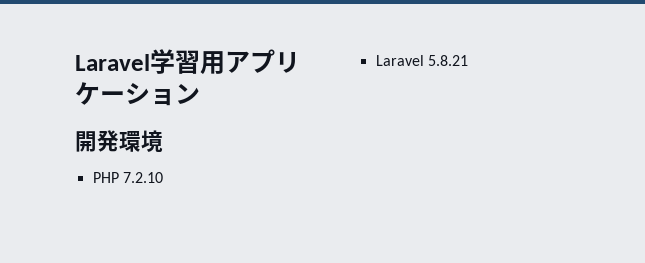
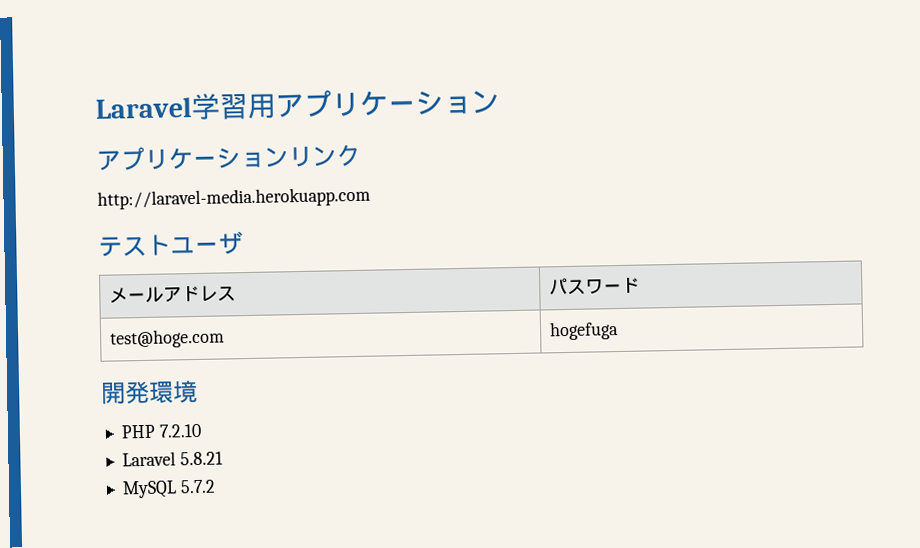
(200, 94) none -> [96,143,361,171] [97,186,371,210] [98,231,243,257] [109,285,237,304] [549,277,641,296] [110,328,226,349] [549,321,620,341] // アプリケーションリンク // http://laravel-media.herokuapp.com // テストユーザ // メールアドレス | パスワード // test@hoge.com | hogefuga
(468, 60) none -> [121,479,216,499] // MySQL 5.7.2

